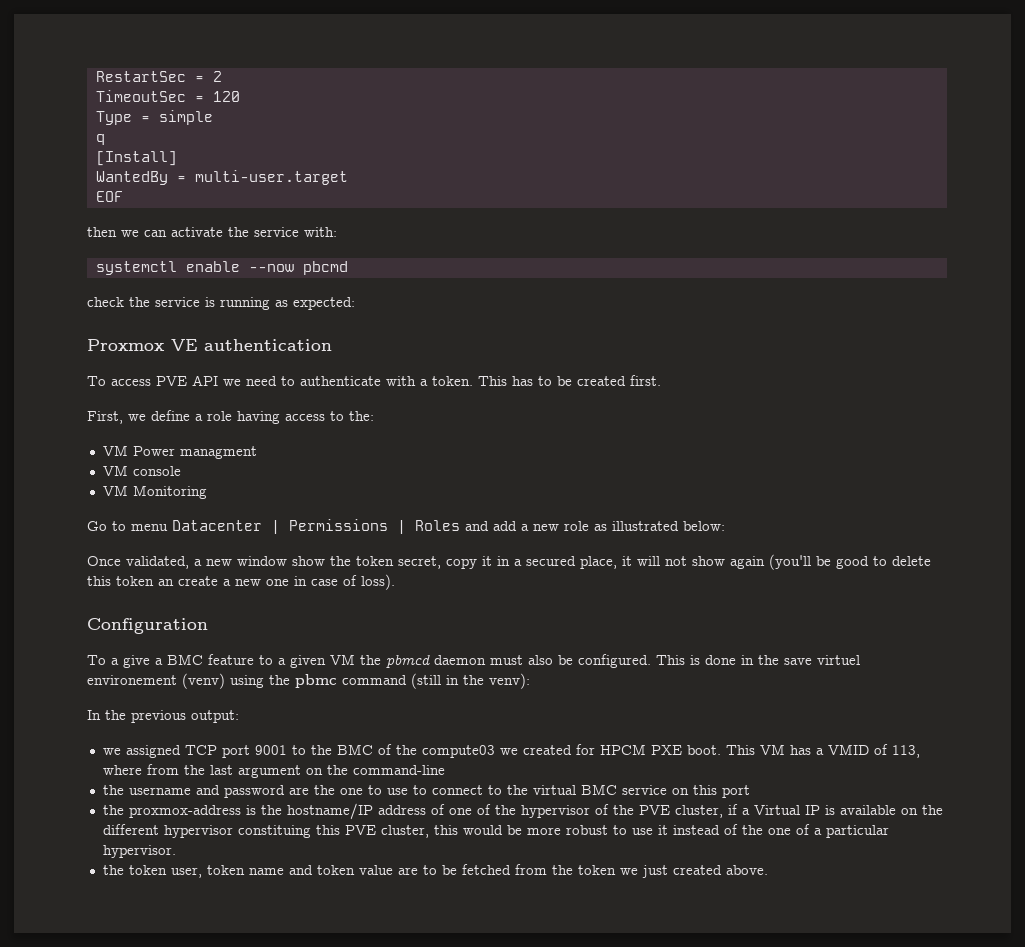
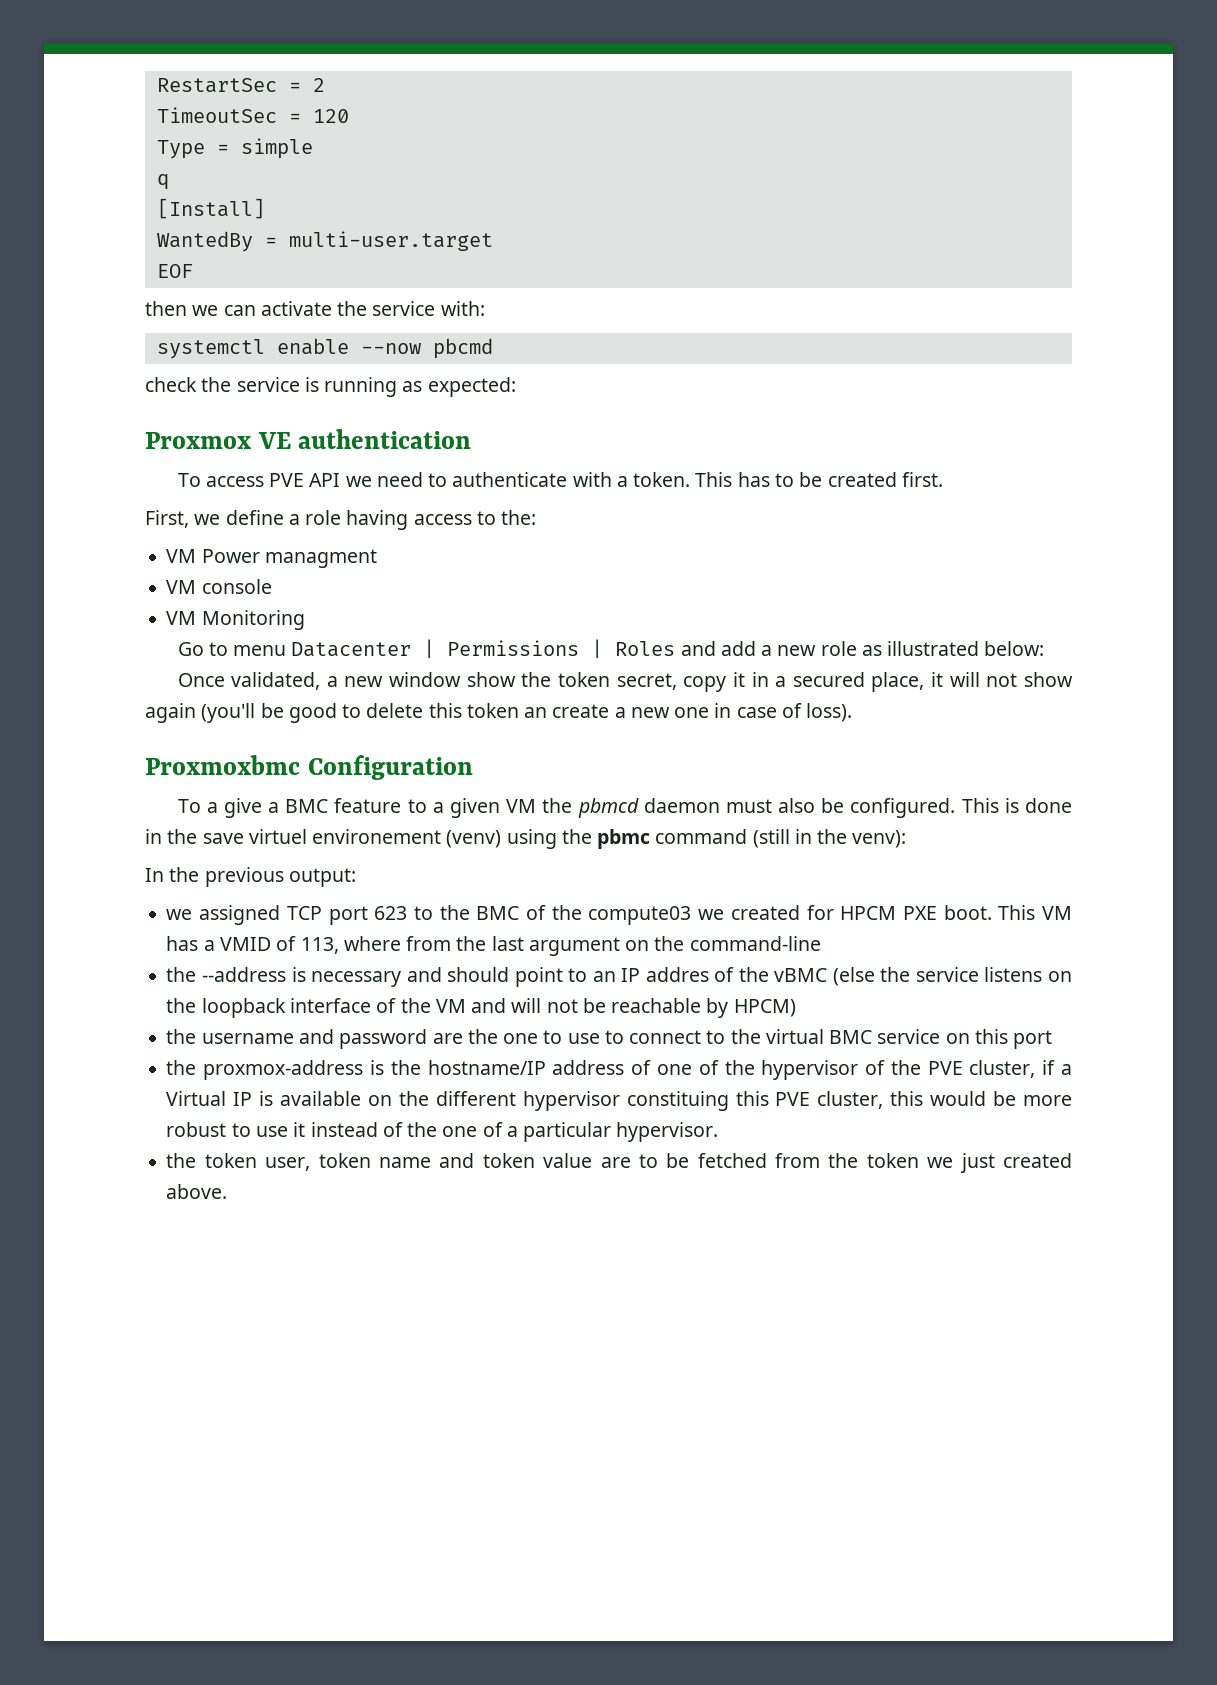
(395, 582) none -> [145,755,300,775] Proxmoxbmc
[254,745,287,755] 9001 -> [374,906,408,920] 623
(445, 770) none -> [166,967,1073,987] [166,998,796,1018] // the --address is necessary and should point to an IP addres of the vBMC (else the service listens on the loopback interface of the VM and will not be reachable by HPCM)

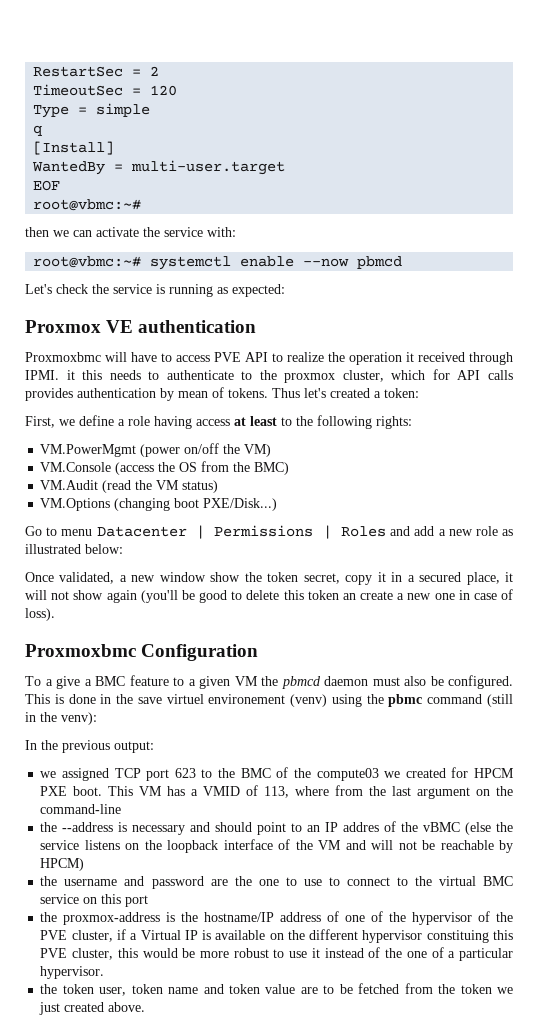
(193, 271) none -> [33,199,142,211] // root@vbmc:~#
(485, 308) none -> [33,256,142,268] root@vbmc:~#
[432,338,493,359] pbcmd // -> [357,256,403,269] [25,284,52,294] pbmcd // Let's
[177,472,943,487] To access PVE API we need to authenticate with a token. This has to be created first. -> [25,352,513,365] [25,369,513,383] [25,387,419,401] Proxmoxbmc will have to access PVE API to realize the operation it received through IPMI. it this needs to authenticate to the proxmox cluster, which for API calls provides authentication by mean of tokens. Thus let's created a token:
[476,510,537,525] [166,549,377,568] [166,579,272,594] [166,610,305,630] to the: // VM Power managment // VM console // VM Monitoring -> [234,415,412,429] [40,443,272,457] [40,461,290,475] [40,480,219,493] [40,498,278,511] at least to the following rights: // VM.PowerMgmt (power on/off the VM) // VM.Console (access the OS from the BMC) // VM.Audit (read the VM status) // VM.Options (changing boot PXE/Disk...)

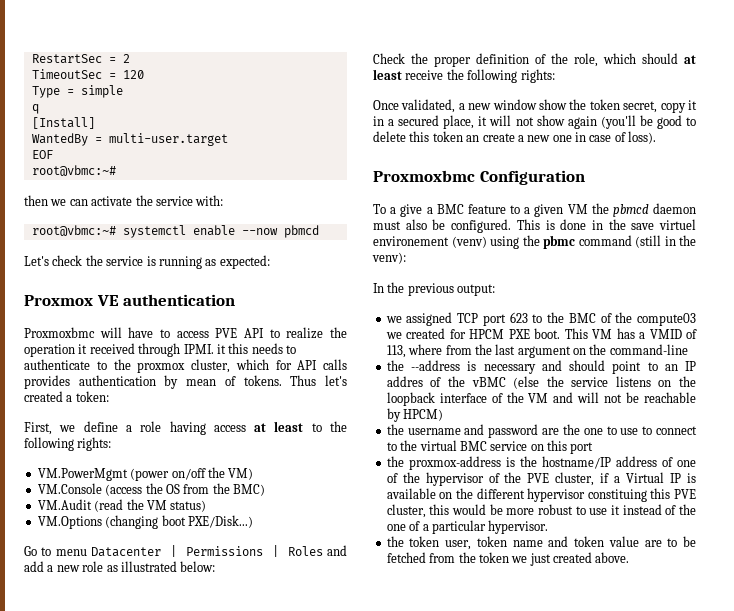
(123, 549) none -> [373,53,696,67] [373,69,555,83] // Check the proper definition of the role, which should at least receive the following rights:

